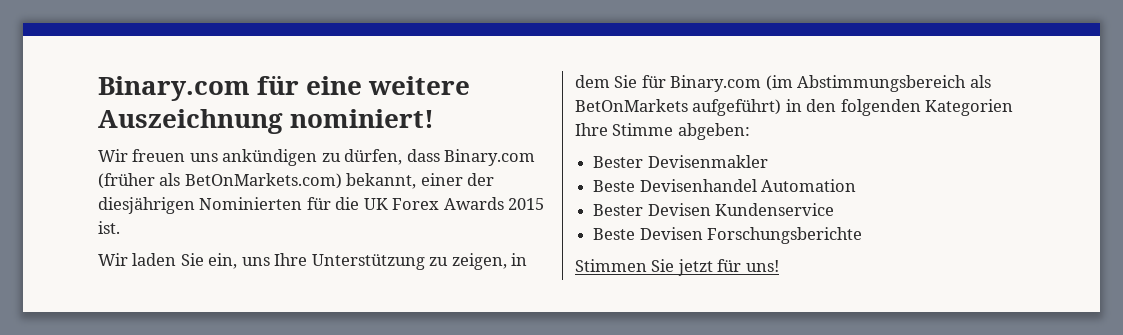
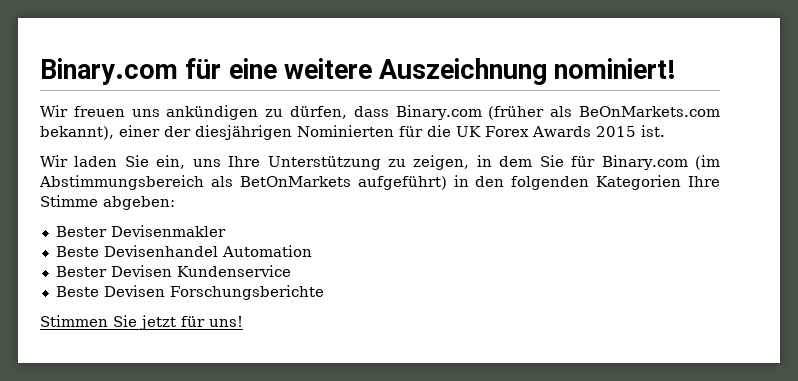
[184,173,417,189] BetOnMarkets.com) bekannt, -> [579,106,720,117] [40,126,114,140] BeOnMarkets.com bekannt),

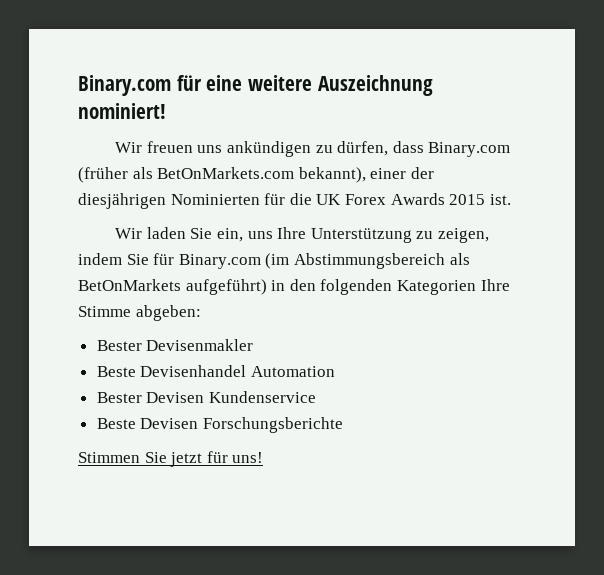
[579,106,720,117] BeOnMarkets.com -> [157,167,295,179] BetOnMarkets.com
[476,155,533,167] in dem -> [78,253,122,265] indem

